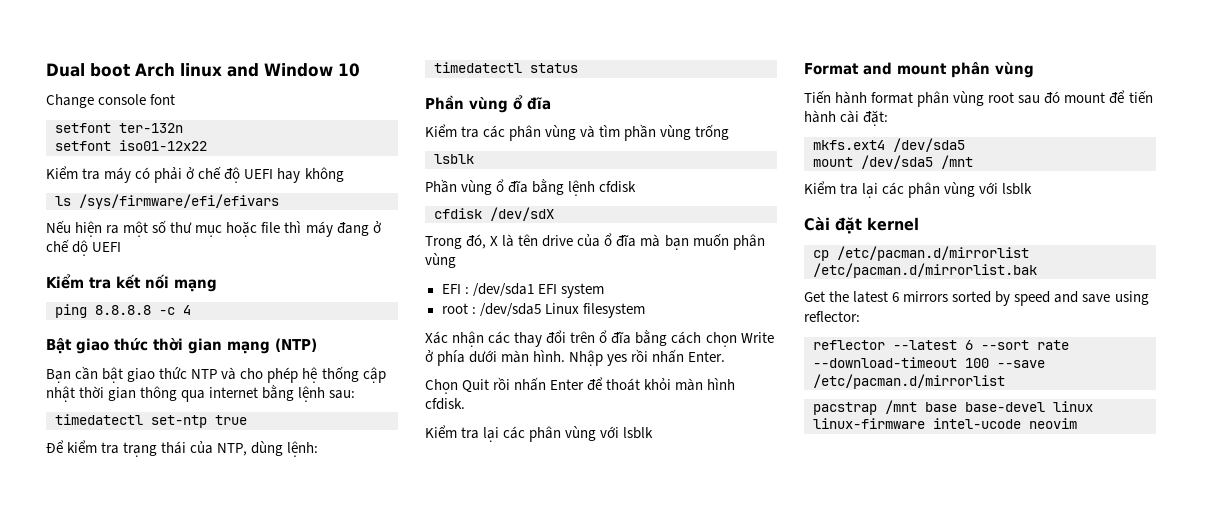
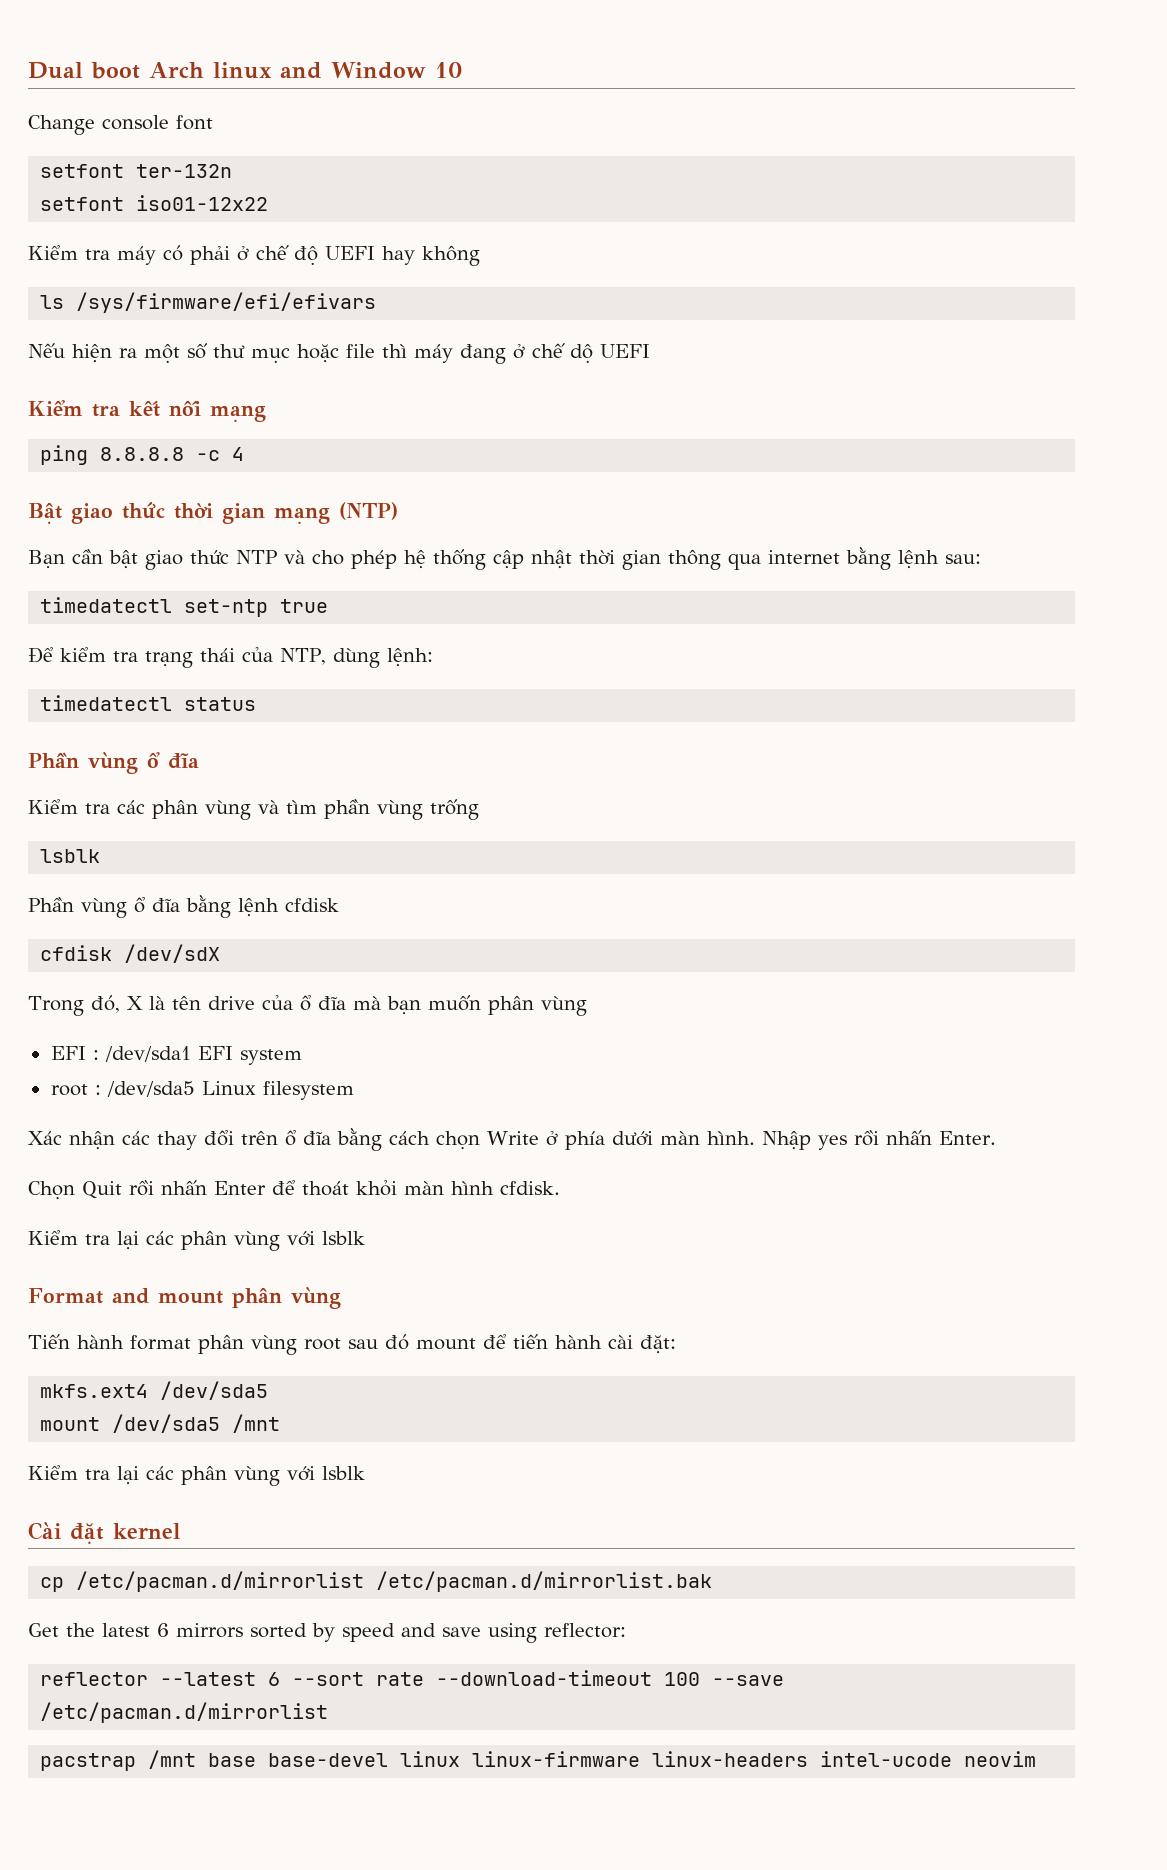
(925, 423) none -> [652,1751,809,1767] linux-headers

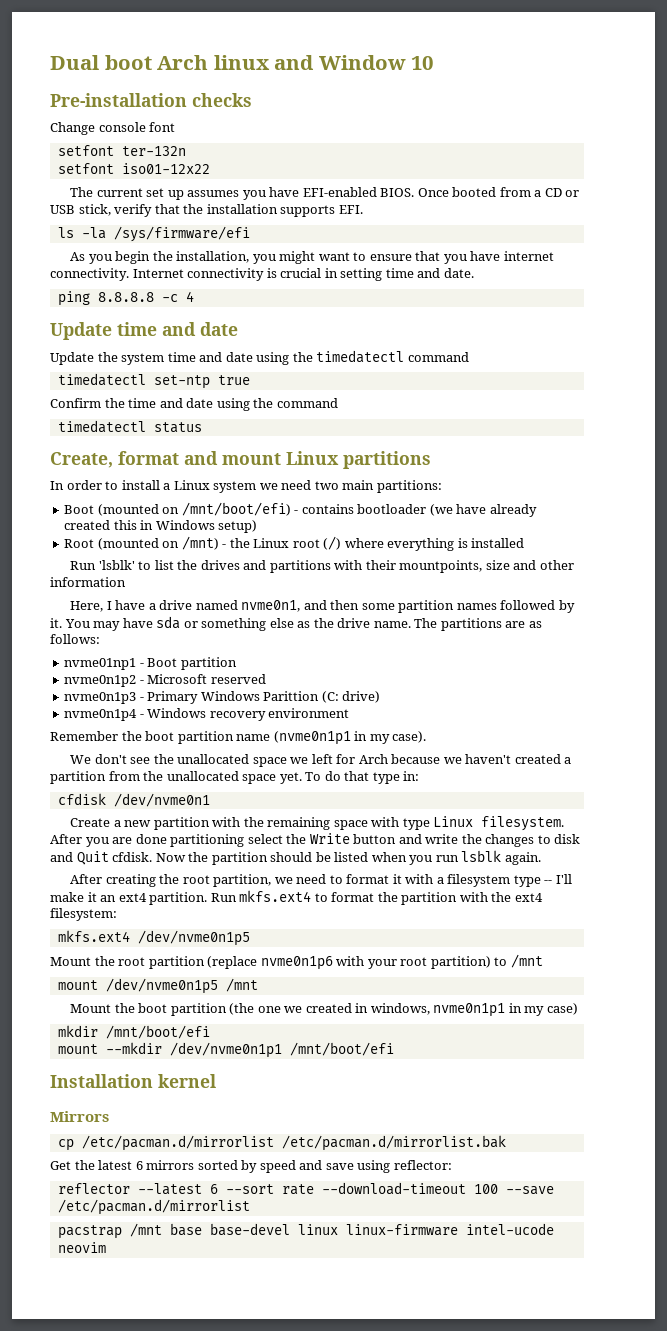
(463, 70) none -> [50,93,252,107] // Pre-installation checks
[28,245,480,266] [40,292,377,313] [28,343,650,364] [28,400,266,422] [40,445,245,465] [28,502,398,524] [28,547,981,570] [40,597,329,617] [28,647,433,668] [40,695,257,711] [28,752,199,774] [28,799,479,820] [40,849,101,863] [28,895,339,918] [40,944,221,963] [28,995,587,1016] [50,1046,302,1065] [50,1081,354,1100] [28,1128,996,1151] [28,1180,560,1200] [28,1230,365,1251] [28,1287,341,1309] [28,1334,676,1355] [40,1381,269,1400] [40,1414,281,1433] [28,1465,365,1486] [28,1522,104,1544] Kiểm tra máy có phải ở chế độ UEFI hay không // ls /sys/firmware/efi/efivars // Nếu hiện ra một số thư mục hoặc file thì máy đang ở chế dộ UEFI // Kiểm tra kết nối mạng // ping 8.8.8.8 -c 4 // Bật giao thức thời gian mạng (NTP) // Bạn cần bật giao thức NTP và cho phép hệ thống cập nhật thời gian thông qua internet bằng lệnh sau: // timedatectl set-ntp true // Để kiểm tra trạng thái của NTP, dùng lệnh: // timedatectl status // Phần vùng ổ đĩa // Kiểm tra các phân vùng và tìm phần vùng trống // lsblk // Phần vùng ổ đĩa bằng lệnh cfdisk // cfdisk /dev/sdX // Trong đó, X là tên drive của ổ đĩa mà bạn muốn phân vùng // EFI : /dev/sda1 EFI system // root : /dev/sda5 Linux filesystem // Xác nhận các thay đổi trên ổ đĩa bằng cách chọn Write ở phía dưới màn hình. Nhập yes rồi nhấn Enter. // Chọn Quit rồi nhấn Enter để thoát khỏi màn hình cfdisk. // Kiểm tra lại các phân vùng với lsblk // Format and mount phân vùng // Tiến hành format phân vùng root sau đó mount để tiến hành cài đặt: // mkfs.ext4 /dev/sda5 // mount /dev/sda5 /mnt // Kiểm tra lại các phân vùng với lsblk // Cài đặt -> [70,187,580,200] [50,204,363,217] [57,226,250,242] [70,251,554,264] [50,268,474,281] [57,291,194,306] [50,322,238,340] [50,350,469,365] [57,373,250,389] [50,398,338,411] [57,420,202,433] [50,451,431,469] [50,480,442,493] [64,502,537,517] [64,520,258,533] [64,536,525,551] [70,560,574,573] [50,577,126,587] [70,600,575,613] [50,616,542,631] [50,634,100,644] [64,657,237,670] [64,674,266,687] [64,691,381,704] [64,708,350,721] [50,731,427,745] [70,754,572,767] [50,771,420,784] [57,793,210,807] [70,816,565,831] [50,833,581,847] [50,850,541,865] [70,874,572,887] [50,890,543,905] [50,908,117,921] [57,930,250,946] [50,954,543,970] [57,978,258,994] [70,1003,578,1017] [57,1025,210,1039] [57,1042,394,1058] [50,1074,153,1088] The current set up assumes you have EFI-enabled BIOS. Once booted from a CD or USB stick, verify that the installation supports EFI. // ls -la /sys/firmware/efi // As you begin the installation, you might want to ensure that you have internet connectivity. Internet connectivity is crucial in setting time and date. // ping 8.8.8.8 -c 4 // Update time and date // Update the system time and date using the timedatectl command // timedatectl set-ntp true // Confirm the time and date using the command // timedatectl status // Create, format and mount Linux partitions // In order to install a Linux system we need two main partitions: // Boot (mounted on /mnt/boot/efi) - contains bootloader (we have already created this in Windows setup) // Root (mounted on /mnt) - the Linux root (/) where everything is installed // Run 'lsblk' to list the drives and partitions with their mountpoints, size and other information // Here, I have a drive named nvme0n1, and then some partition names followed by it. You may have sda or something else as the drive name. The partitions are as follows: // nvme01np1 - Boot partition // nvme0n1p2 - Microsoft reserved // nvme0n1p3 - Primary Windows Parittion (C: drive) // nvme0n1p4 - Windows recovery environment // Remember the boot partition name (nvme0n1p1 in my case). // We don't see the unallocated space we left for Arch because we haven't created a partition from the unallocated space yet. To do that type in: // cfdisk /dev/nvme0n1 // Create a new partition with the remaining space with type Linux filesystem. After you are done partitioning select the Write button and write the changes to disk and Quit cfdisk. Now the partition should be listed when you run lsblk again. // After creating the root partition, we need to format it with a filesystem type -- I'll make it an ext4 partition. Run mkfs.ext4 to format the partition with the ext4 filesystem: // mkfs.ext4 /dev/nvme0n1p5 // Mount the root partition (replace nvme0n1p6 with your root partition) to /mnt // mount /dev/nvme0n1p5 /mnt // Mount the boot partition (the one we created in windows, nvme0n1p1 in my case) // mkdir /mnt/boot/efi // mount --mkdir /dev/nvme0n1p1 /mnt/boot/efi // Installation
(180, 1531) none -> [50,1111,109,1122] // Mirrors
[652,1751,809,1767] linux-headers -> (458, 1230) none

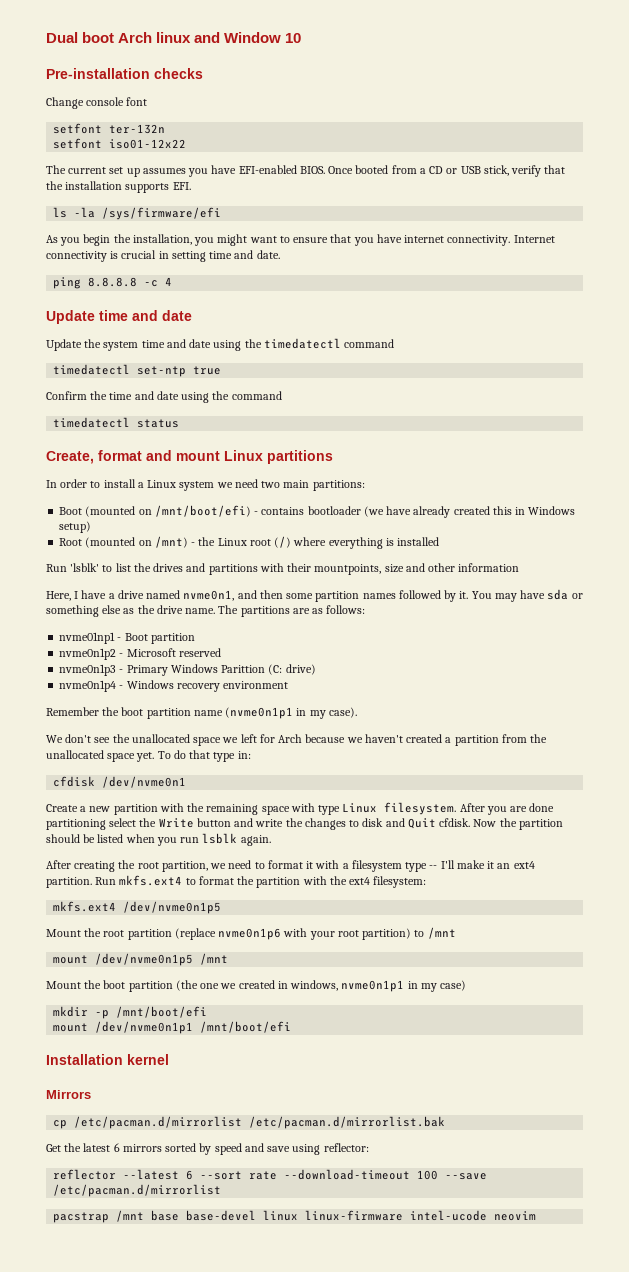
(98, 1031) none -> [95,1010,110,1019] -p
[105,1042,162,1054] --mkdir -> (89, 1027) none

